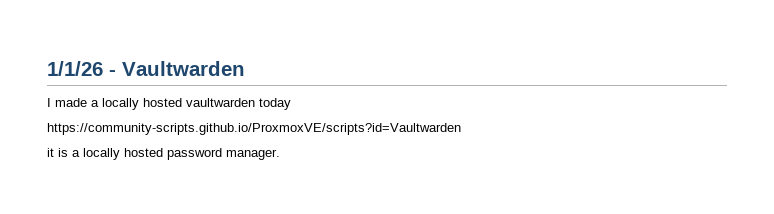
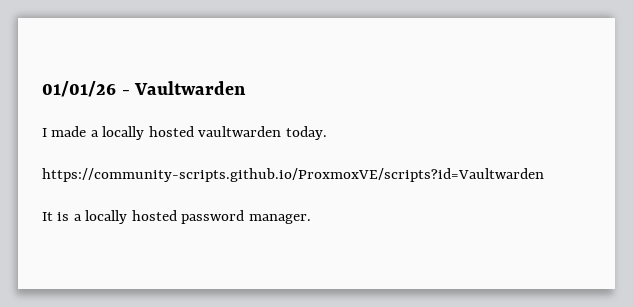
[47,61,103,76] 1/1/26 -> [42,81,116,97] 01/01/26
[259,98,291,110] today -> [285,126,327,140] today.
[47,148,54,157] it -> [42,212,53,221] It

